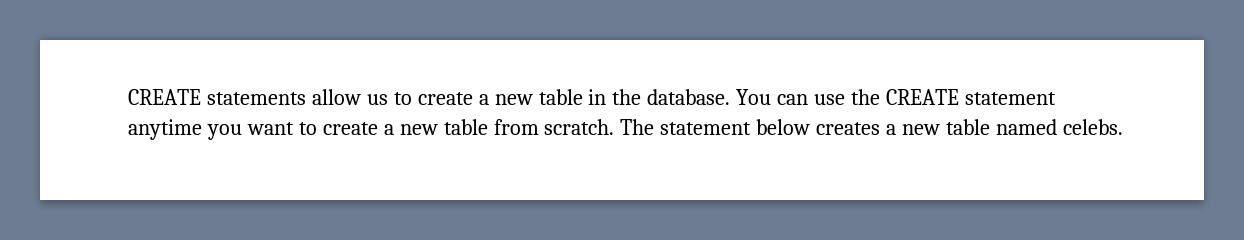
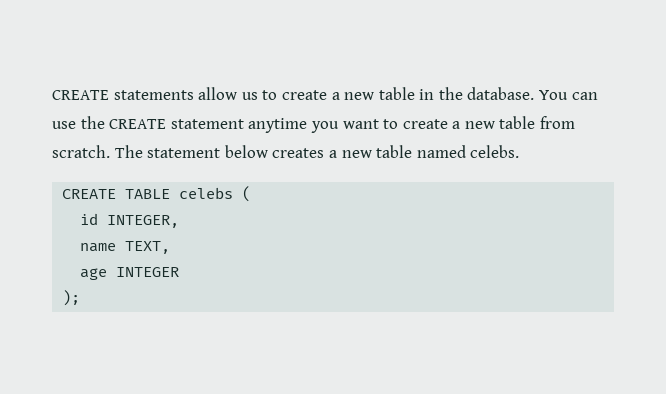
(1123, 127) none -> [62,186,252,202] [80,213,180,228] [80,241,171,254] [80,267,180,280] [62,290,81,306] // CREATE TABLE celebs ( // id INTEGER, // name TEXT, // age INTEGER // );

